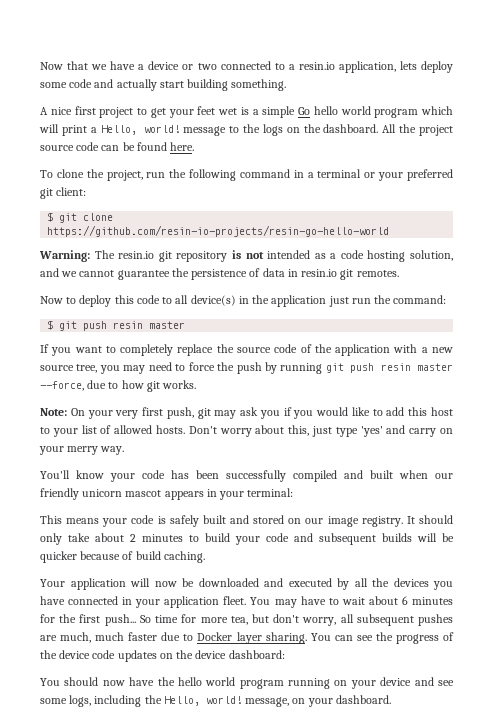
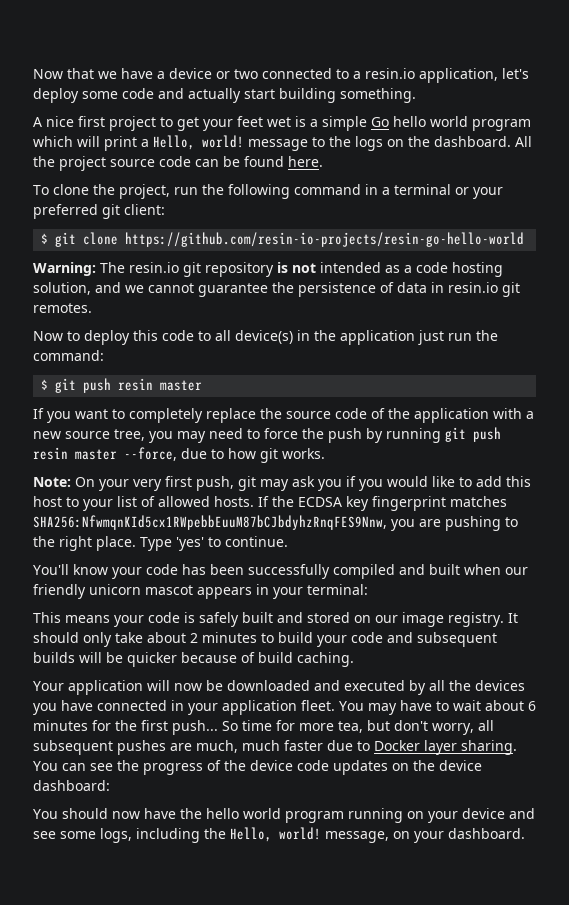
[399,61,417,70] lets -> [502,68,529,79] let's
[188,425,454,437] [39,446,125,455] Don't worry about this, just type 'yes' and carry on your merry way. -> [258,496,507,511] [33,515,518,531] [33,536,288,551] If the ECDSA key fingerprint matches SHA256:NfwmqnKId5cx1RWpebbEuuM87bCJbdyhzRnqFES9Nnw, you are pushing to the right place. Type 'yes' to continue.

